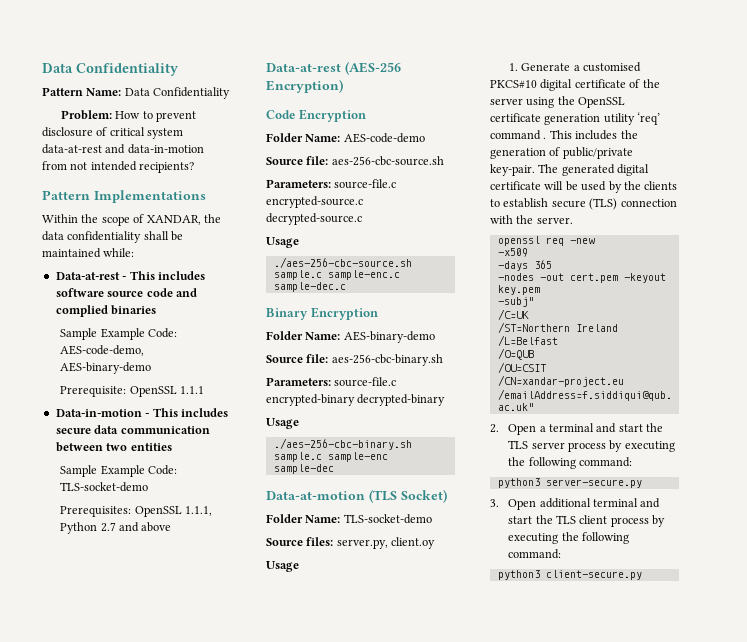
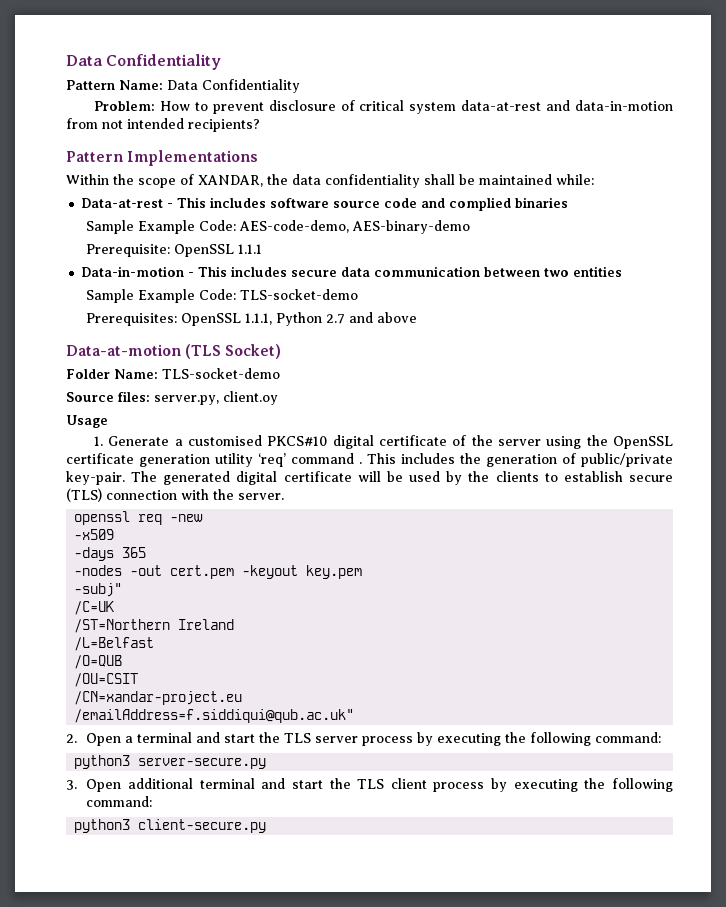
[266,61,401,75] [266,79,343,93] [266,109,366,122] [266,133,425,143] [266,156,444,166] [266,179,397,189] [266,196,363,208] [266,213,362,225] [266,237,299,248] [273,257,412,268] [273,270,400,280] [273,282,346,292] [266,307,378,320] [266,331,435,343] [266,354,443,366] [266,377,397,387] [266,394,446,406] [266,418,299,429] [273,438,412,450] [273,452,388,462] [273,464,334,474] // Data-at-rest (AES-256 Encryption) // Code Encryption // Folder Name: AES-code-demo // Source file: aes-256-cbc-source.sh // Parameters: source-file.c encrypted-source.c decrypted-source.c // Usage // ./aes-256-cbc-source.sh sample.c sample-enc.c sample-dec.c // Binary Encryption // Folder Name: AES-binary-demo // Source file: aes-256-cbc-binary.sh // Parameters: source-file.c encrypted-binary decrypted-binary // Usage // ./aes-256-cbc-binary.sh sample.c sample-enc sample-dec -> (418, 317) none

